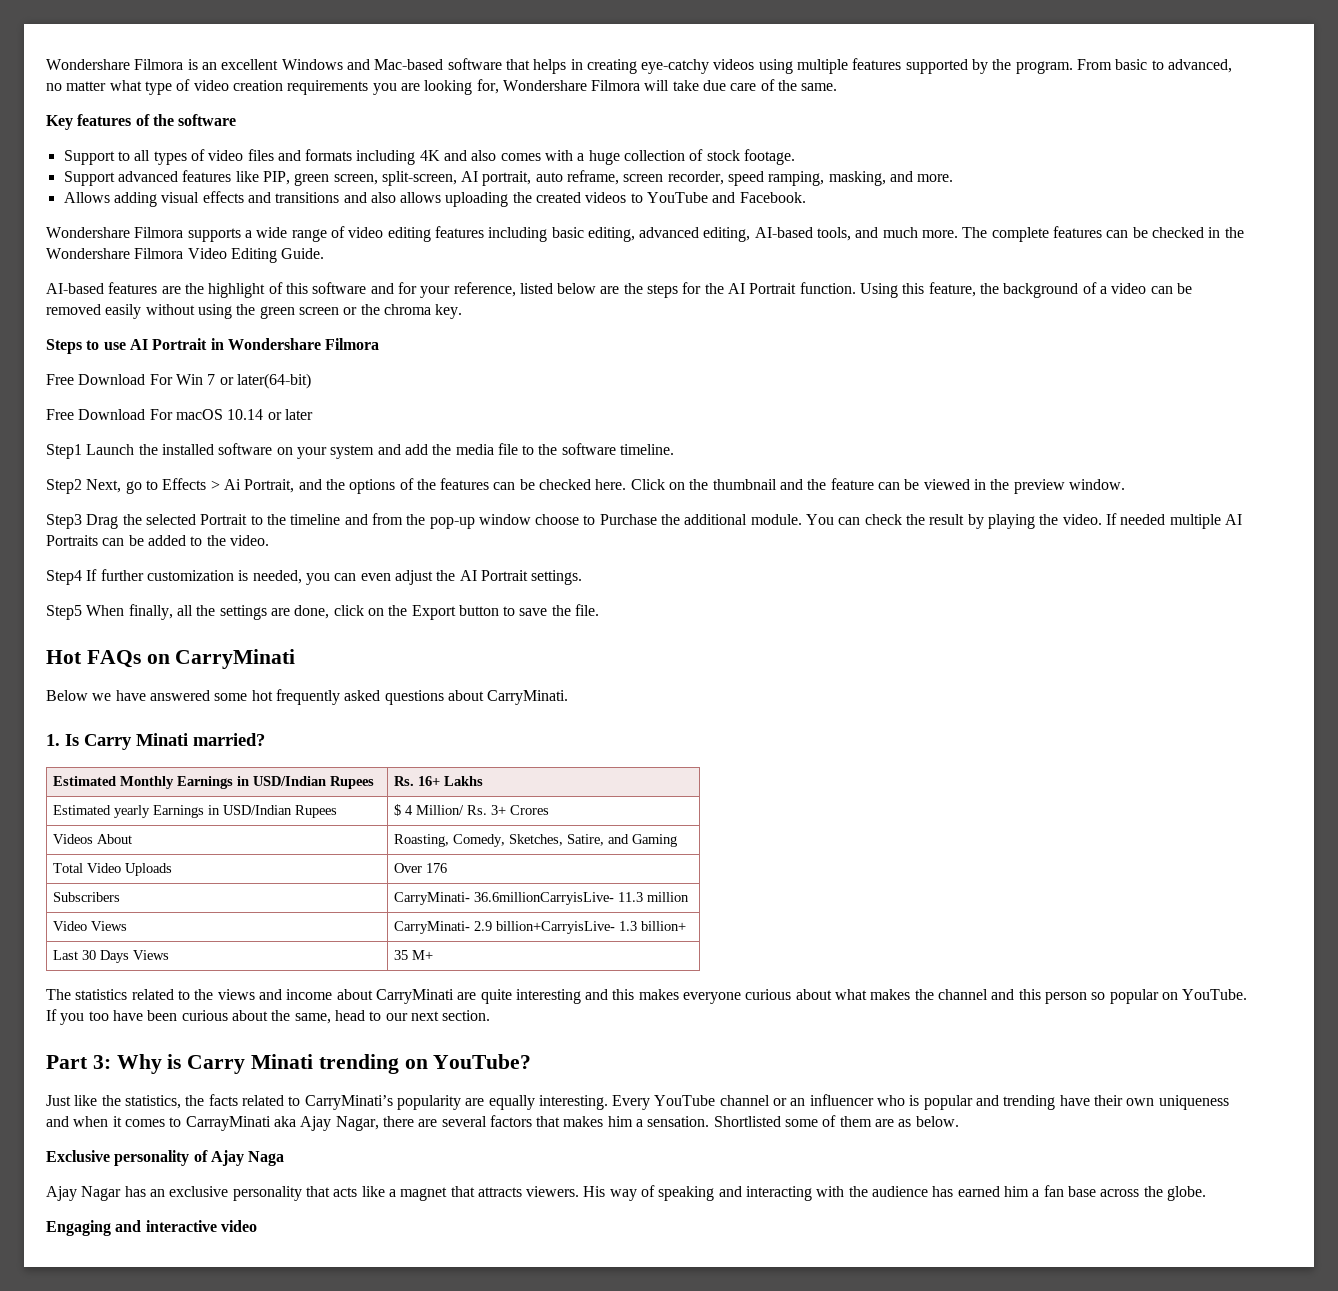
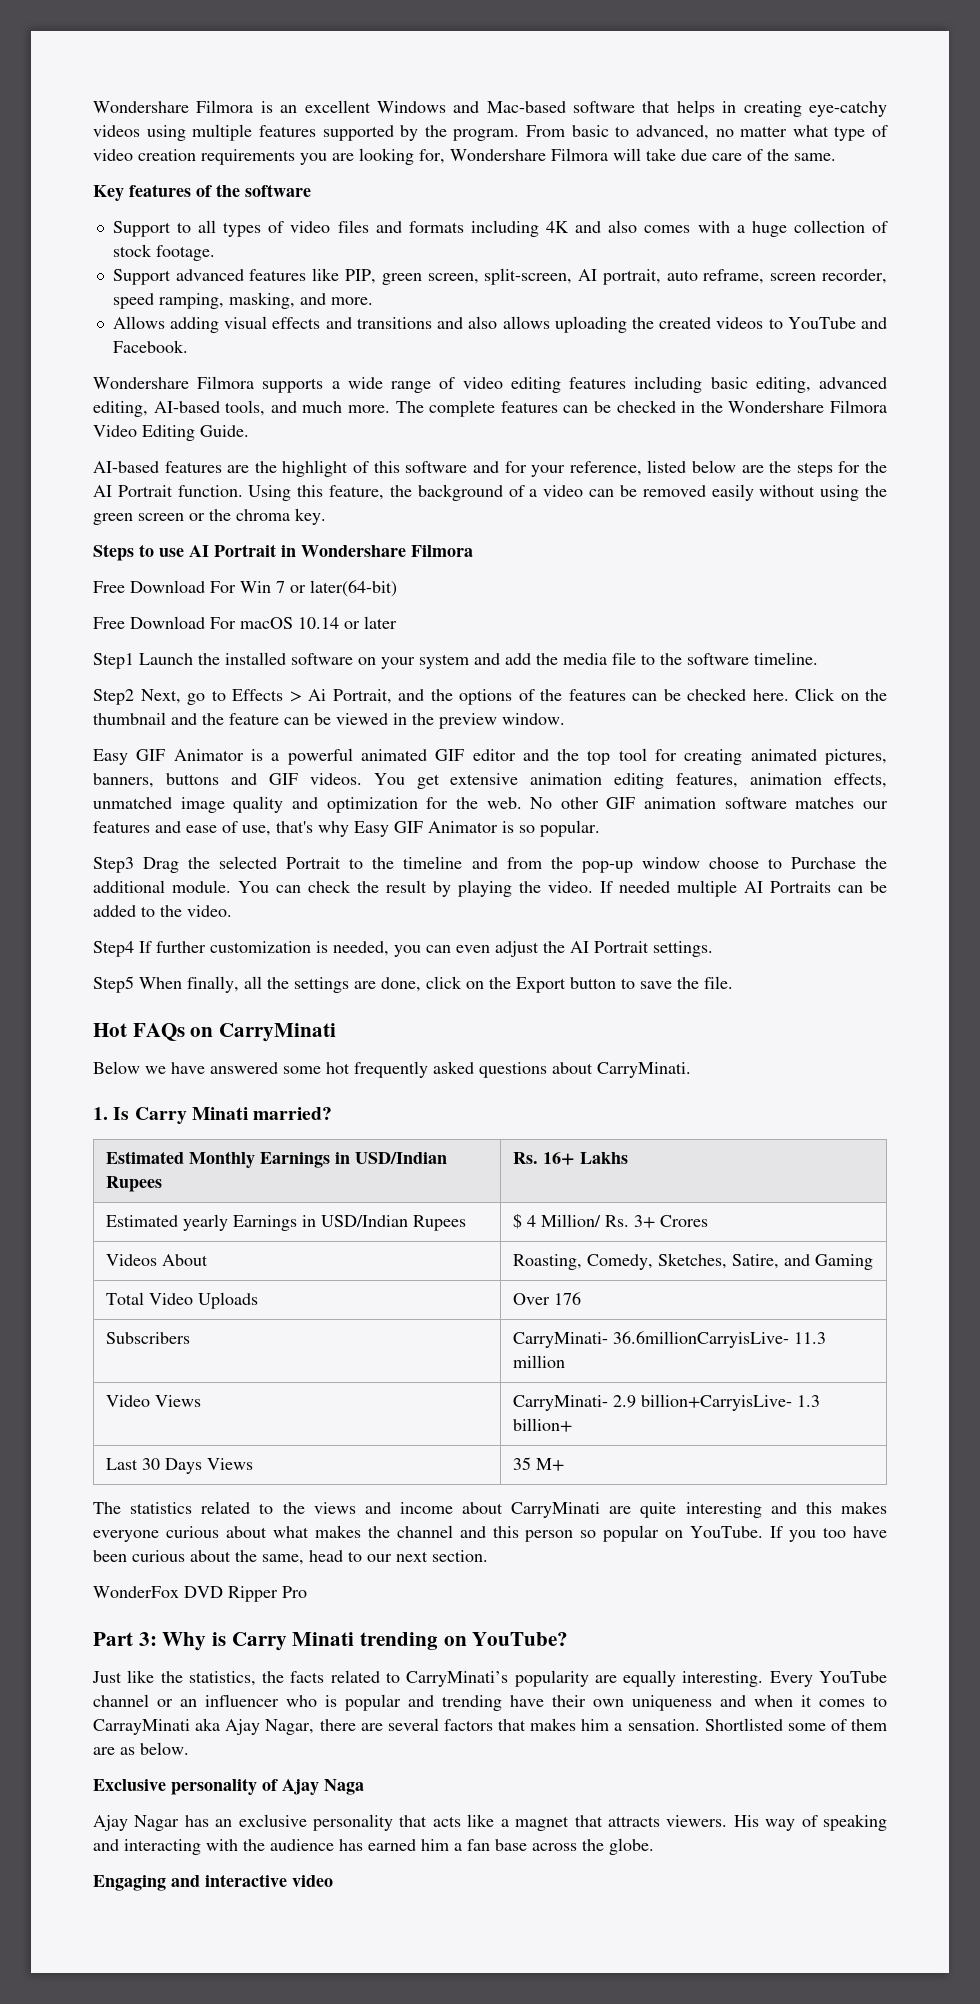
(1125, 484) none -> [93,748,887,765] [93,773,887,789] [93,796,888,813] [93,820,600,837] // Easy GIF Animator is a powerful animated GIF editor and the top tool for creating animated pictures, banners, buttons and GIF videos. You get extensive animation editing features, animation effects, unmatched image quality and optimization for the web. No other GIF animation software matches our features and ease of use, that's why Easy GIF Animator is so popular.
(491, 1015) none -> [93,1586,307,1602] // WonderFox DVD Ripper Pro

